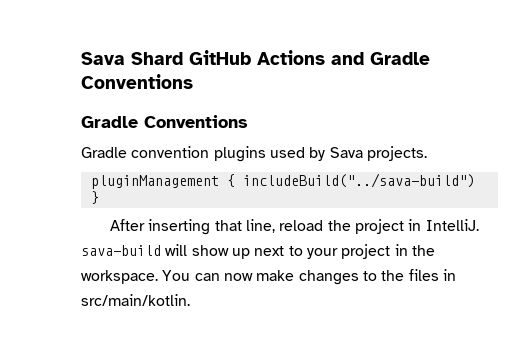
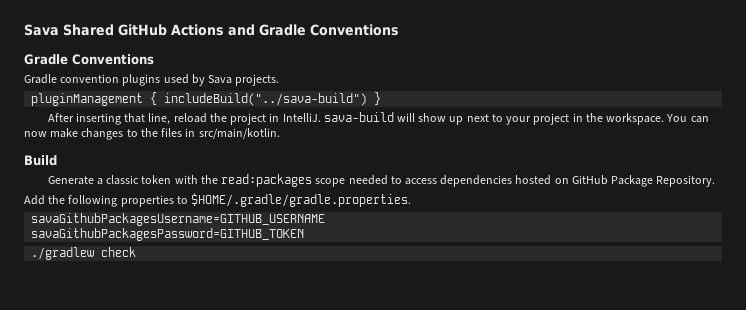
[81,52,183,65] Sava Shard -> [24,24,114,36] Sava Shared
(190, 300) none -> [24,155,57,166] [47,174,716,187] [24,193,412,207] [31,213,326,226] [31,228,305,241] [31,247,137,260] // Build // Generate a classic token with the read:packages scope needed to access dependencies hosted on GitHub Package Repository. // Add the following properties to $HOME/.gradle/gradle.properties. // savaGithubPackagesUsername=GITHUB_USERNAME // savaGithubPackagesPassword=GITHUB_TOKEN // ./gradlew check

